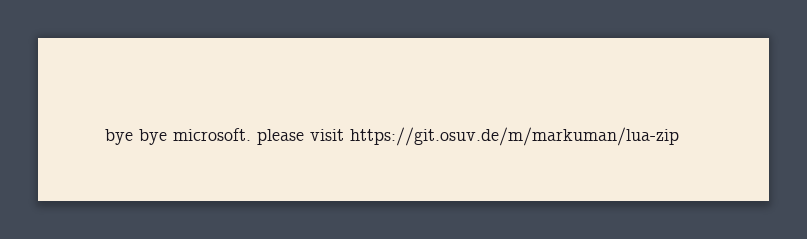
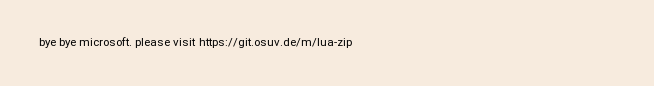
[350,127,679,146] https://git.osuv.de/m/markuman/lua-zip -> [198,38,352,48] https://git.osuv.de/m/lua-zip

